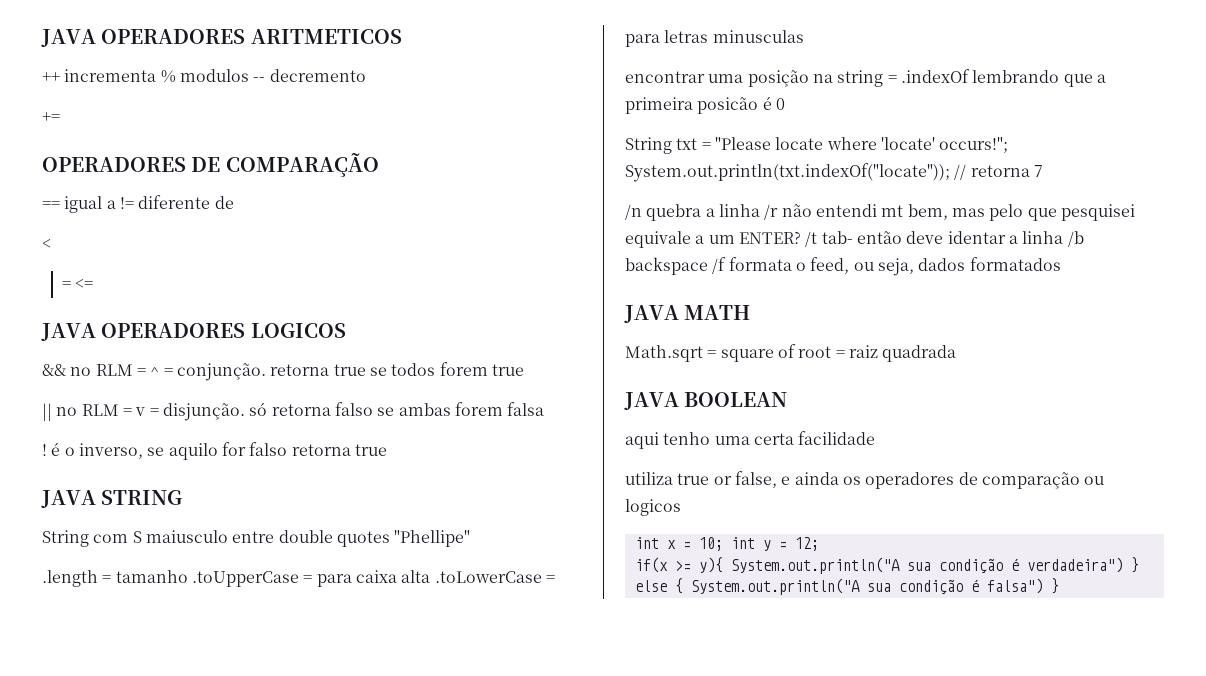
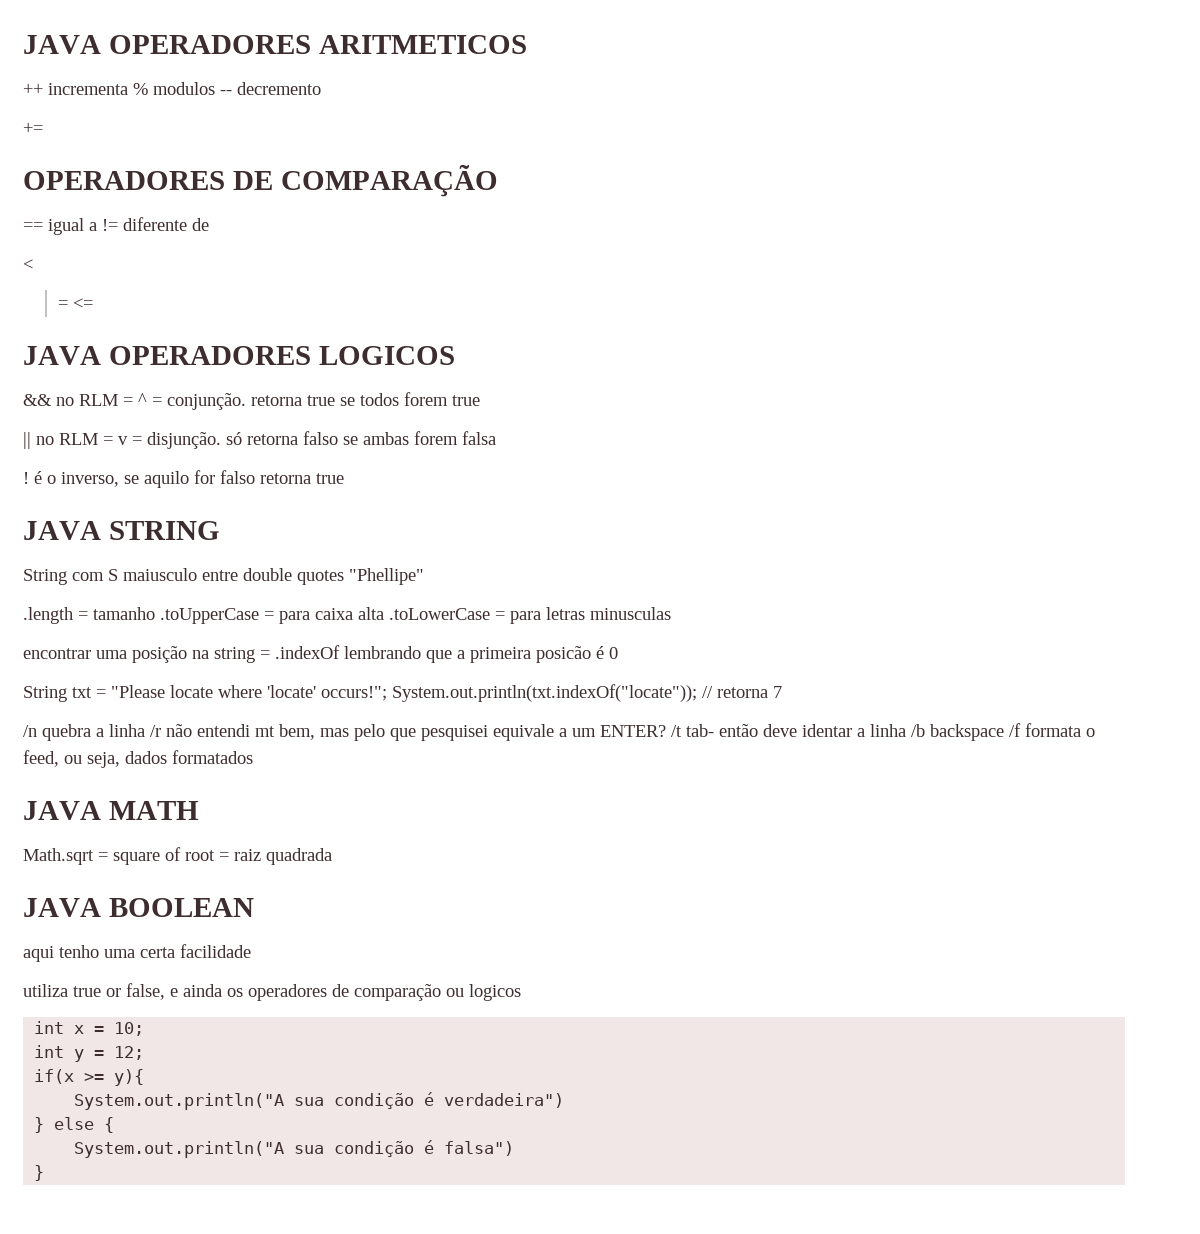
(723, 544) none -> (145, 1029) //
(723, 565) none -> (145, 1077) //
(1123, 565) none -> (565, 1100) //
(683, 586) none -> (115, 1125) //
(1043, 586) none -> (515, 1148) //

